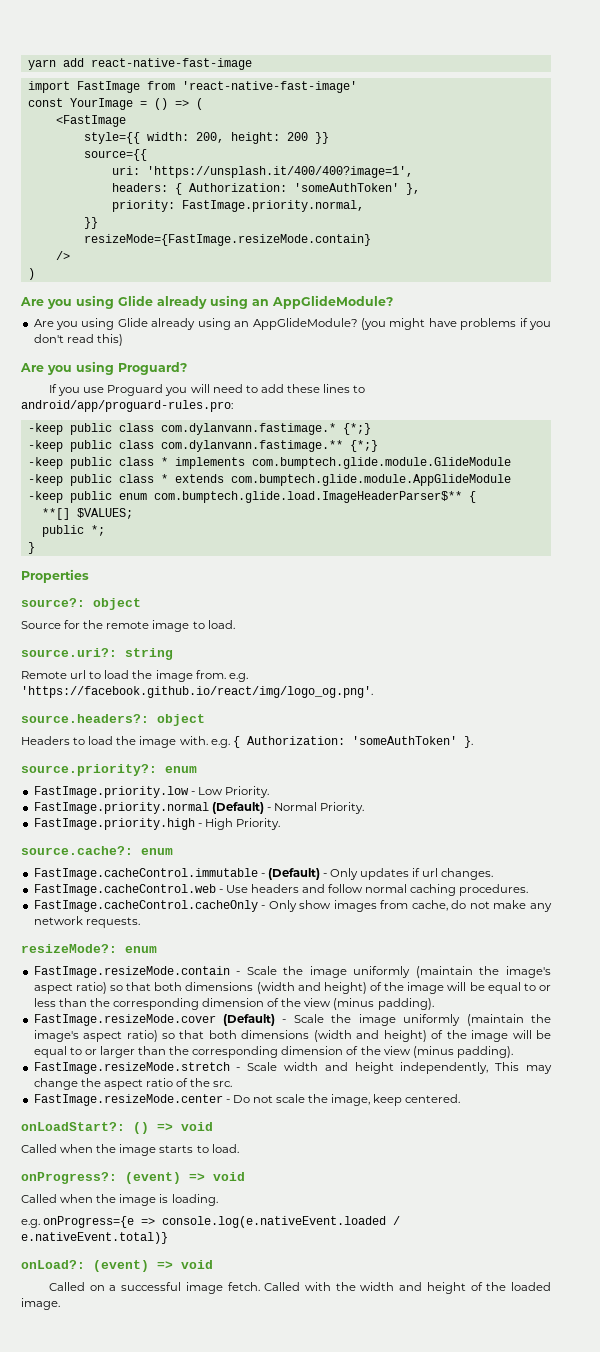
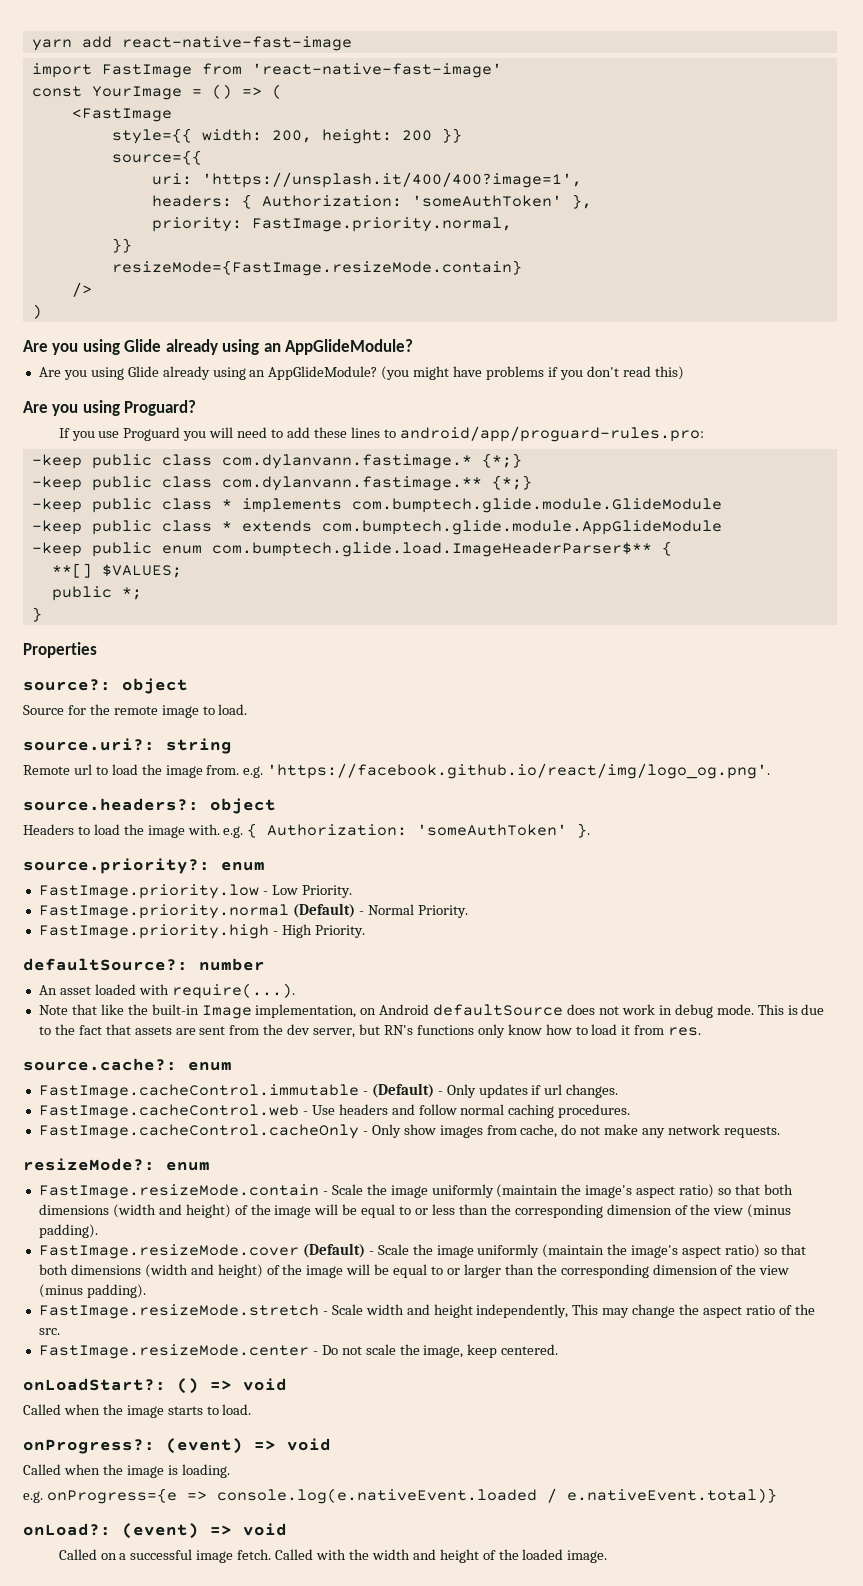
(280, 824) none -> [23,958,265,971] [38,983,295,999] [38,1004,825,1019] [38,1024,702,1038] // defaultSource?: number // An asset loaded with require(...). // Note that like the built-in Image implementation, on Android defaultSource does not work in debug mode. This is due to the fact that assets are sent from the dev server, but RN's functions only know how to load it from res.

